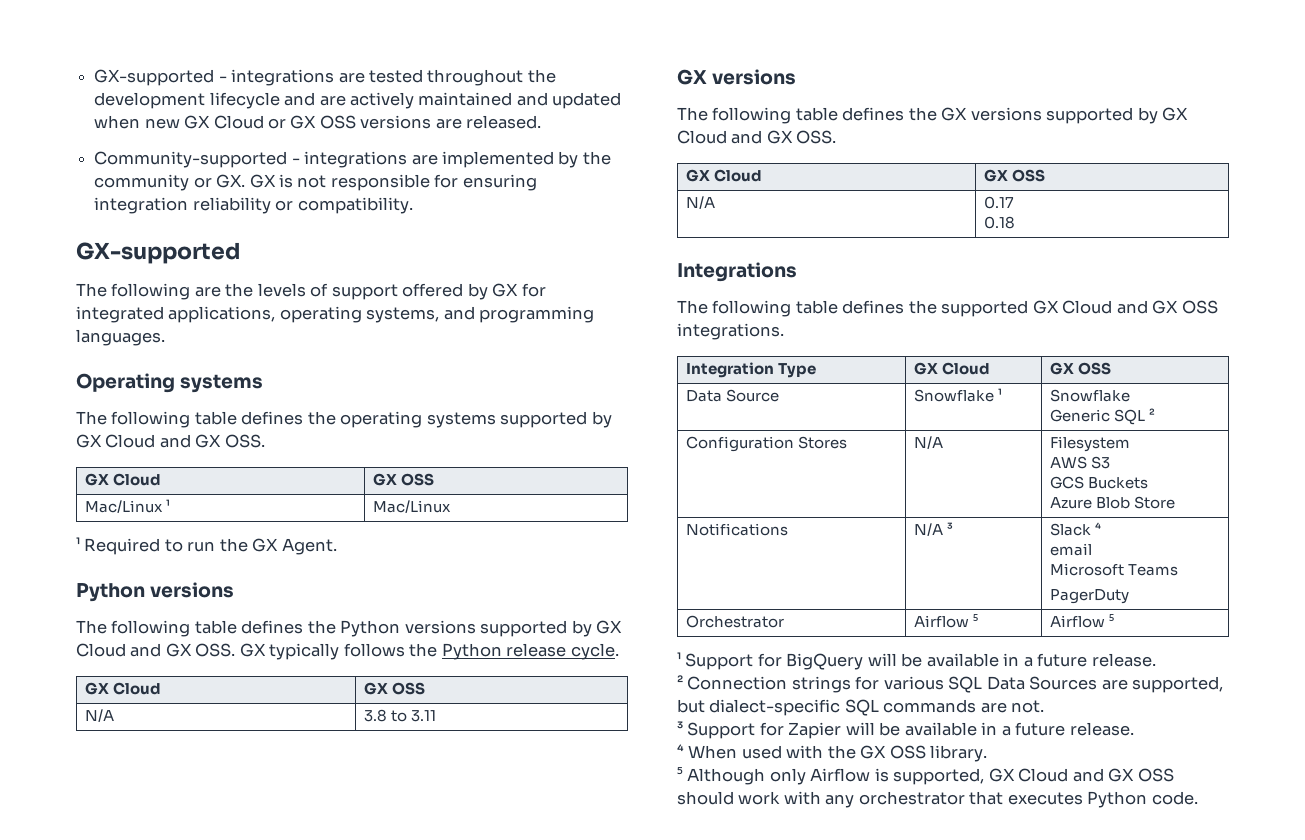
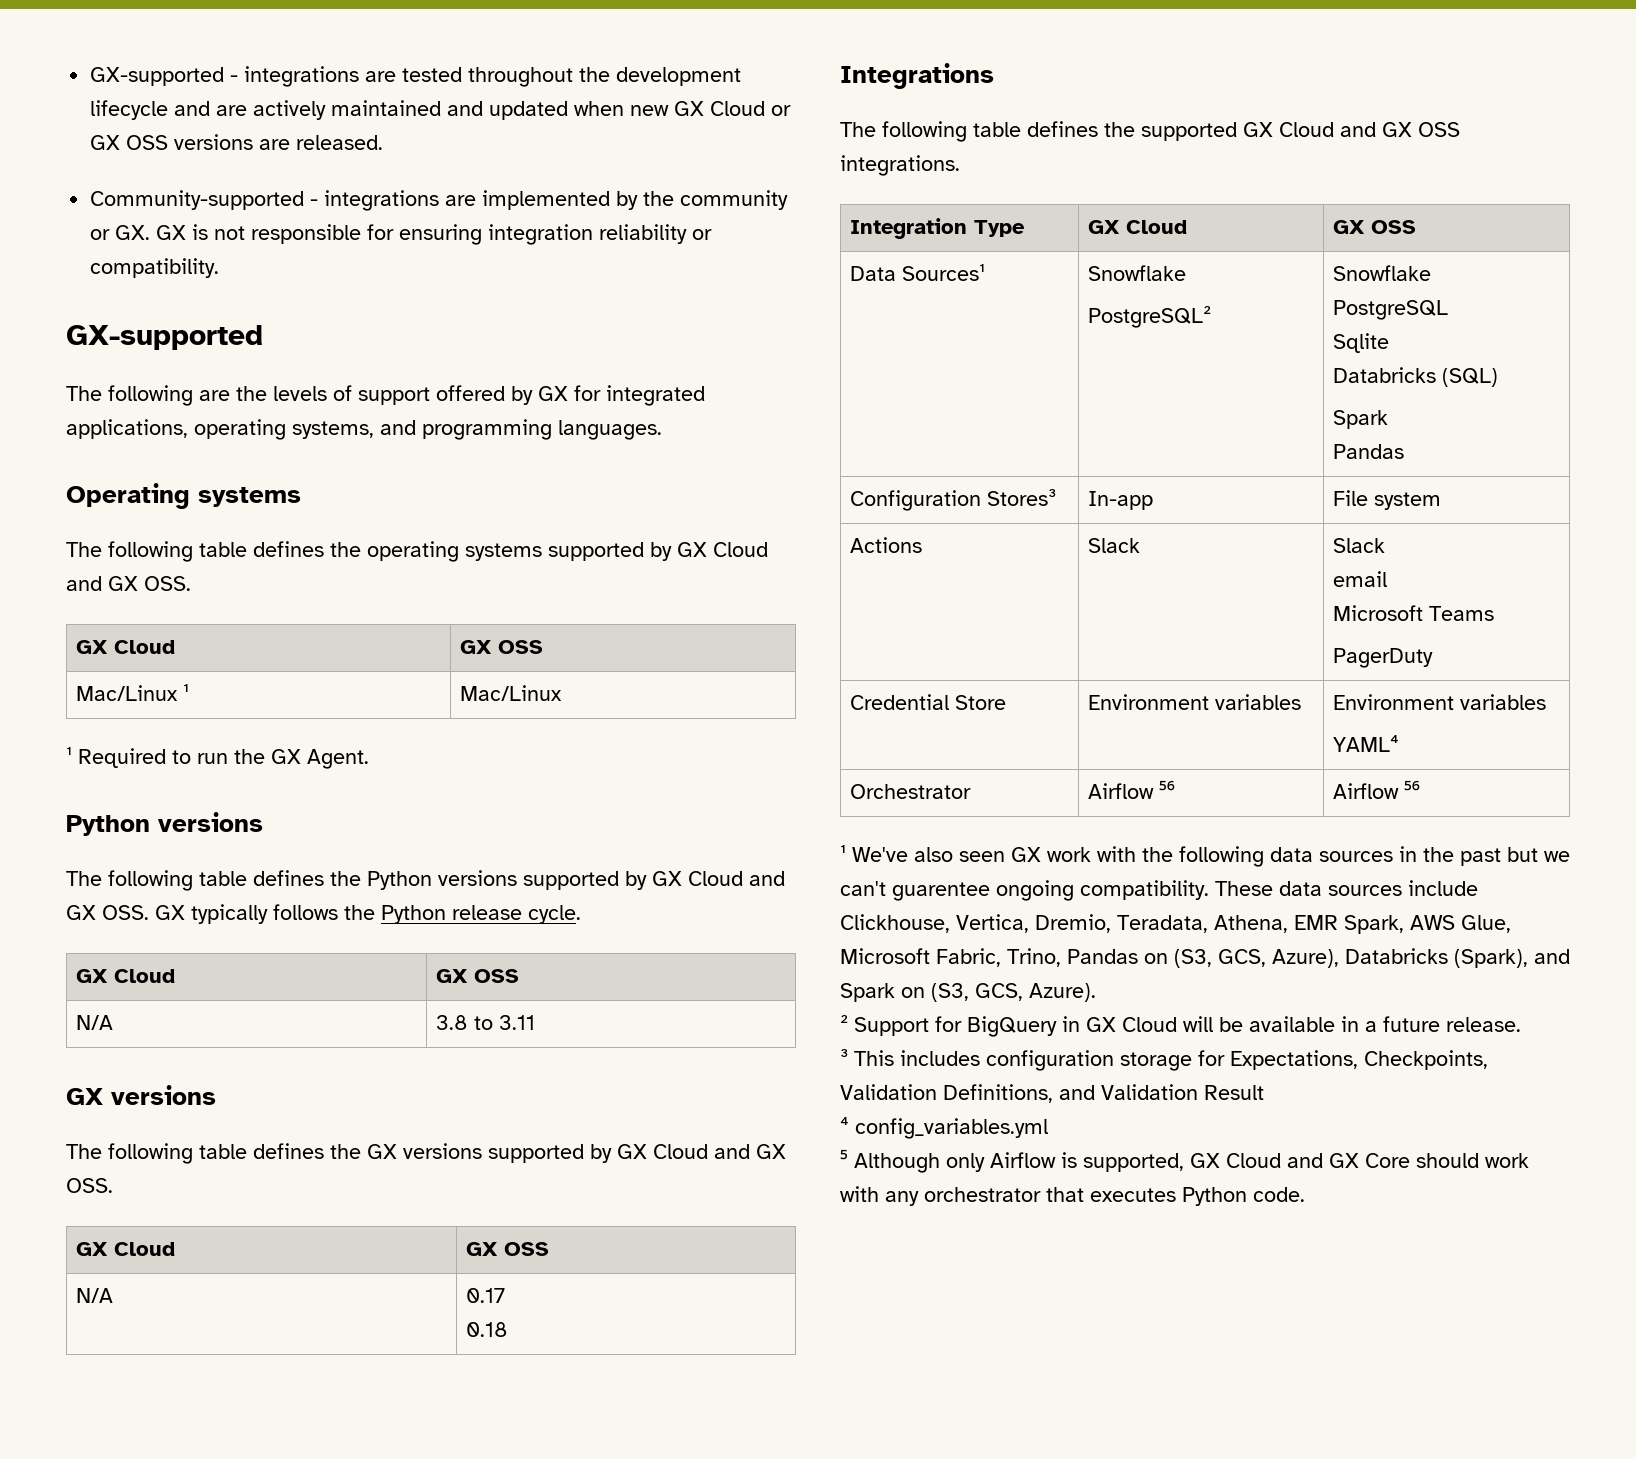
[726,389,780,402] [914,388,1003,402] [1050,389,1131,402] [1050,408,1156,425] [686,436,848,452] [914,436,944,449] [1050,436,1131,452] [1050,456,1111,469] [1050,476,1149,489] [1050,496,1176,509] [686,523,789,536] [914,522,954,536] [1050,522,1102,536] Source | Snowflake ¹ | Snowflake // Generic SQL ² // Configuration Stores | N/A | Filesystem // AWS S3 // GCS Buckets // Azure Blob Store // Notifications | N/A ³ | Slack ⁴ -> [901,264,985,281] [1087,265,1186,281] [1087,306,1211,328] [1332,265,1431,281] [1332,300,1448,320] [1332,333,1389,353] [1332,367,1498,387] [1332,410,1388,429] [1332,444,1404,459] [849,489,1056,511] [1087,491,1153,510] [1332,490,1441,510] [849,537,922,553] [1087,538,1140,553] [1332,538,1385,553] Sources¹ | Snowflake // PostgreSQL² | Snowflake // PostgreSQL // Sqlite // Databricks (SQL) // Spark // Pandas // Configuration Stores³ | In-app | File system // Actions | Slack | Slack
(1130, 596) none -> [849,694,1006,710] [1087,694,1301,710] [1332,694,1546,710] [1332,735,1399,752] // Credential Store | Environment variables | Environment variables // YAML⁴
[973,614,979,627] [1050,614,1115,628] [677,652,1156,670] [677,675,1224,693] [677,699,1045,716] [677,721,1134,739] [677,744,988,762] ⁵ | Airflow ⁵ // ¹ Support for BigQuery will be available in a future release. // ² Connection strings for various SQL Data Sources are supported, but dialect-specific SQL commands are not. // ³ Support for Zapier will be available in a future release. // ⁴ When used with the GX OSS library. -> [1158,780,1175,799] [1332,780,1420,799] [840,845,1570,867] [840,880,1478,901] [840,914,1511,934] [840,948,1570,968] [840,983,1096,1002] [840,1015,1521,1037] [840,1049,1488,1071] [840,1084,1264,1103] [840,1117,1048,1139] ⁵⁶ | Airflow ⁵⁶ // ¹ We've also seen GX work with the following data sources in the past but we can't guarentee ongoing compatibility. These data sources include Clickhouse, Vertica, Dremio, Teradata, Athena, EMR Spark, AWS Glue, Microsoft Fabric, Trino, Pandas on (S3, GCS, Azure), Databricks (Spark), and Spark on (S3, GCS, Azure). // ² Support for BigQuery in GX Cloud will be available in a future release. // ³ This includes configuration storage for Expectations, Checkpoints, Validation Definitions, and Validation Result // ⁴ config_variables.yml
[1137,768,1174,782] OSS -> [1365,1153,1410,1168] Core

